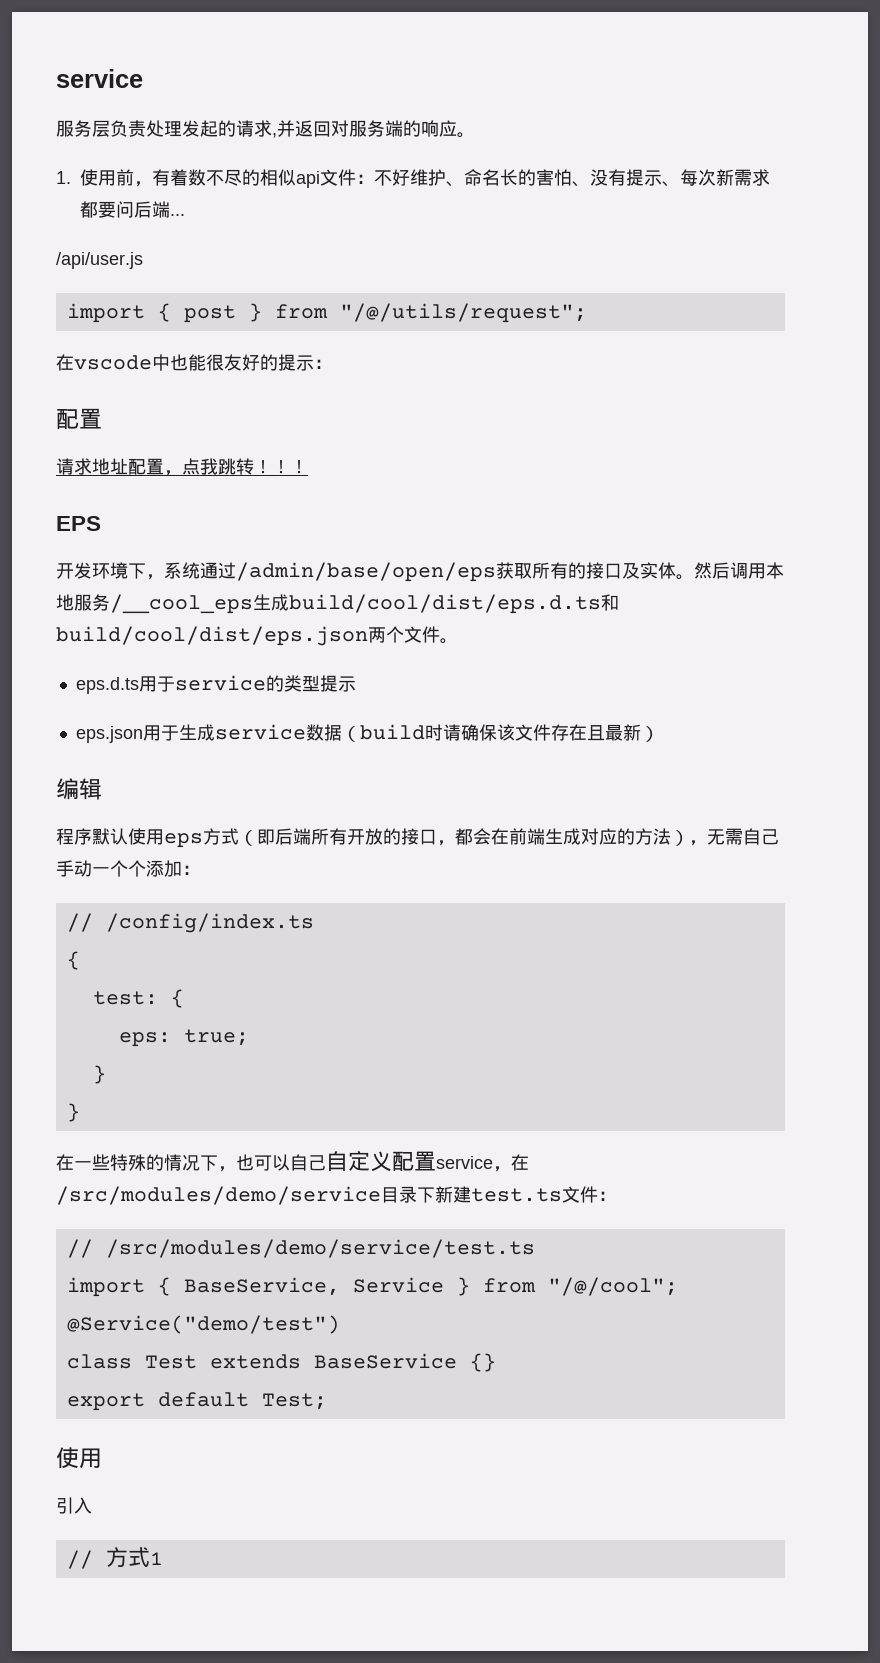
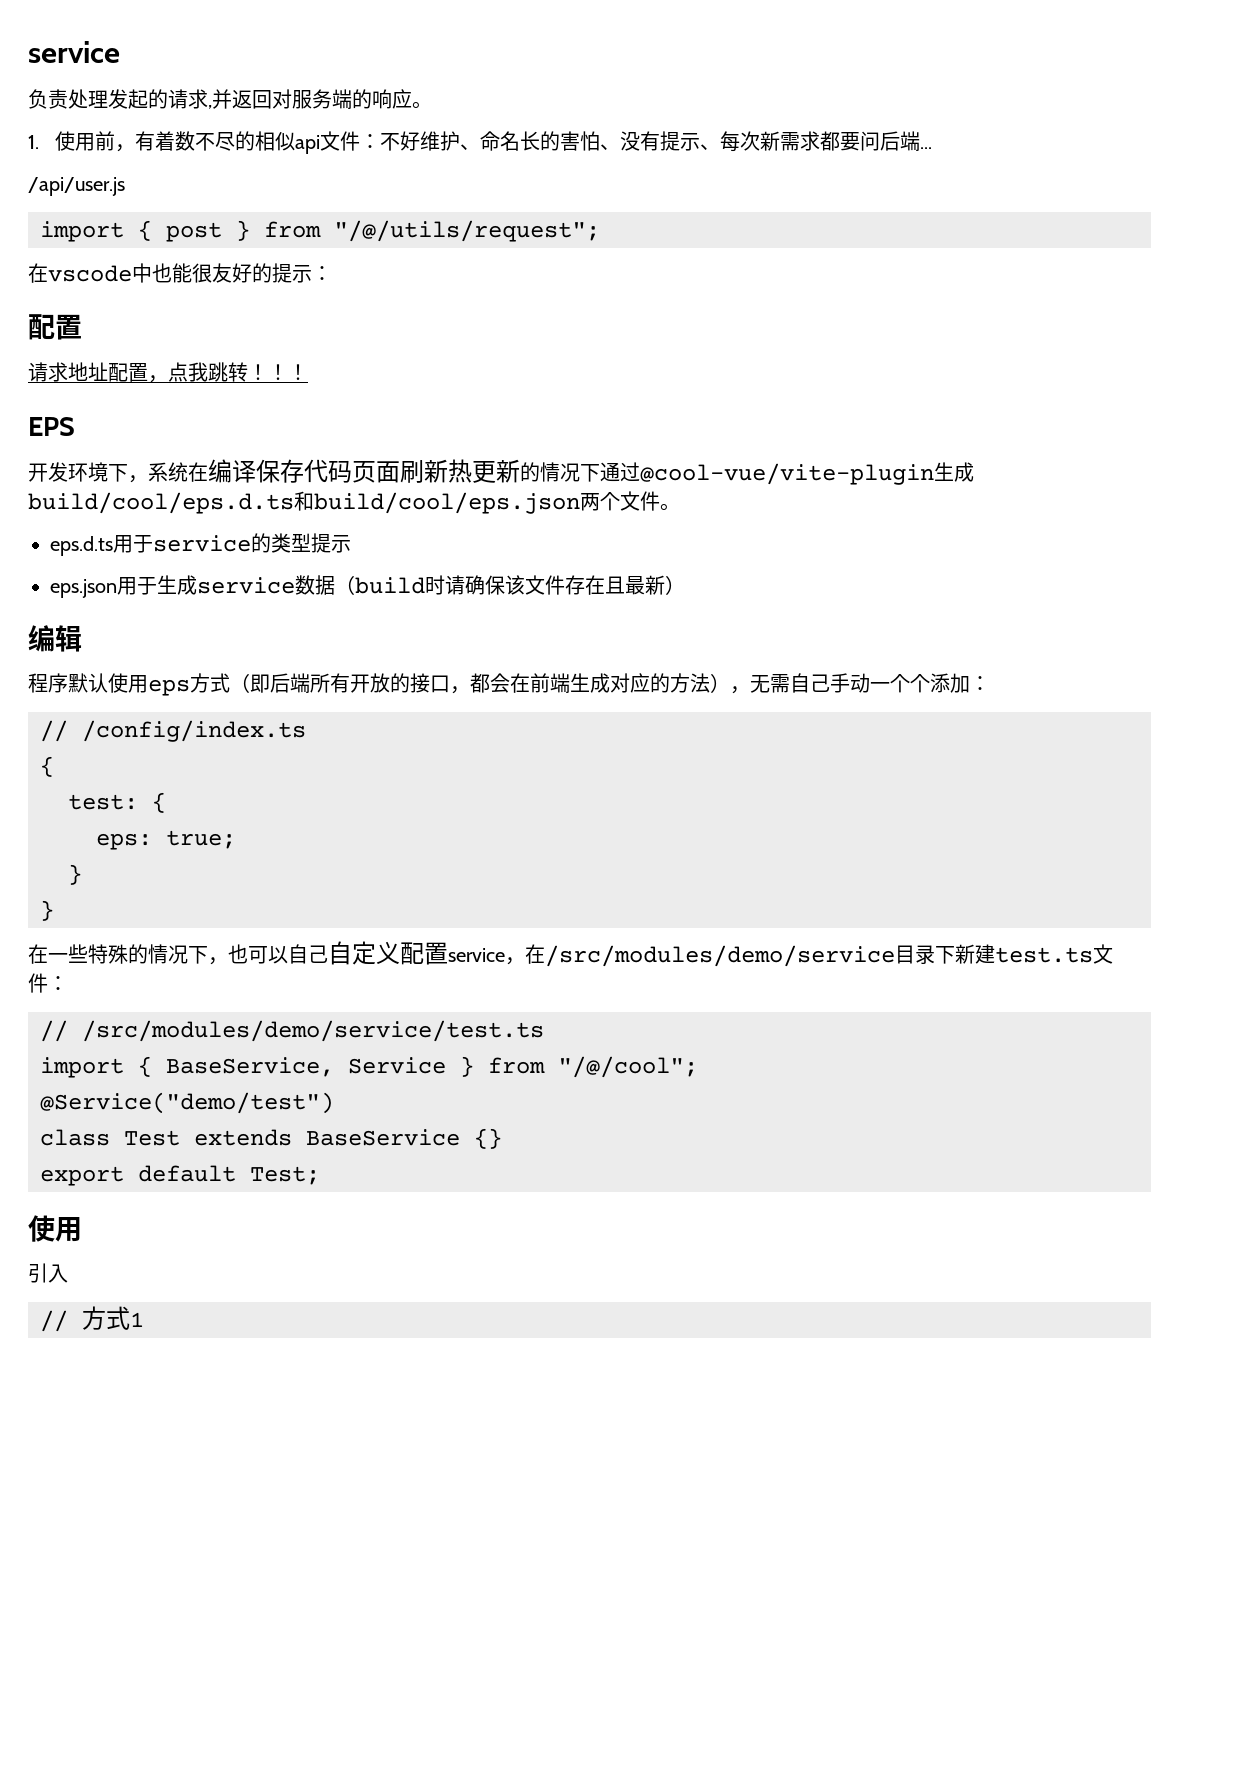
[56,120,110,137] 服务层 -> (120, 52) none
[200,562,784,582] [56,594,619,614] [56,626,368,646] 通过/admin/base/open/eps获取所有的接口及实体。然后调用本地服务/__cool_eps生成build/cool/dist/eps.d.ts和build/cool/dist/eps.json -> [188,459,974,485] [28,491,580,514] 在编译保存代码页面刷新热更新的情况下通过@cool-vue/vite-plugin生成build/cool/eps.d.ts和build/cool/eps.json

